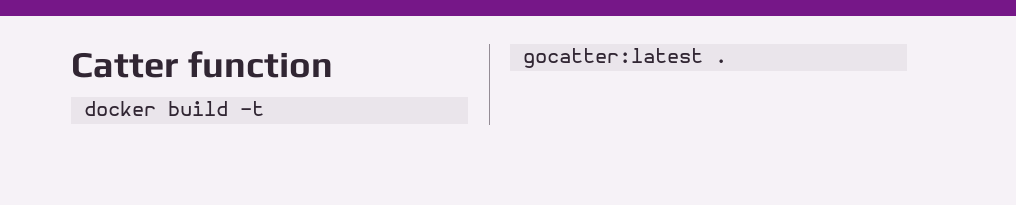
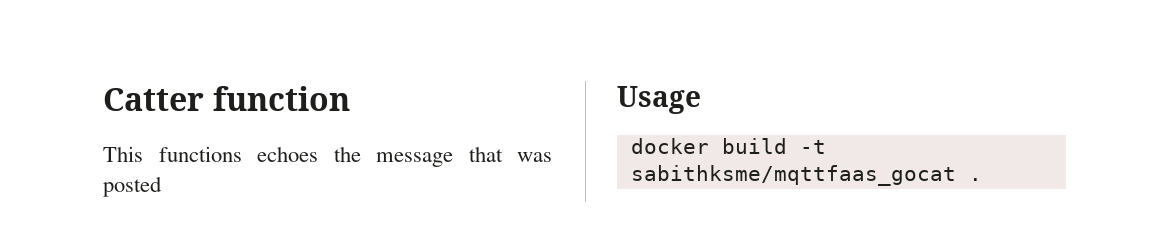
(333, 64) none -> [103,146,552,167] [103,176,162,197] [617,86,701,114] // This functions echoes the message that was posted // Usage
[522,48,703,68] gocatter:latest -> [630,165,956,186] sabithksme/mqttfaas_gocat

